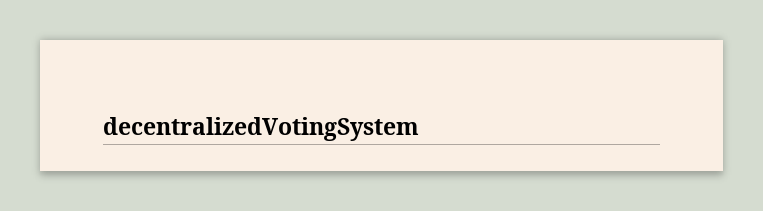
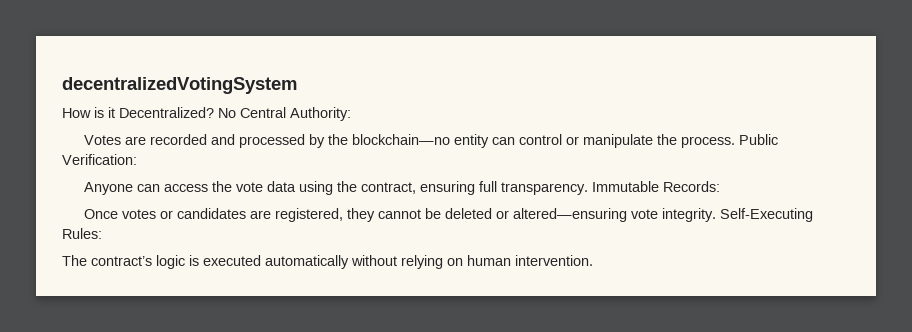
(419, 129) none -> [62,107,351,121] [83,134,778,148] [62,154,137,165] [83,181,720,195] [83,208,813,222] [62,228,102,239] [62,255,593,269] // How is it Decentralized? No Central Authority: // Votes are recorded and processed by the blockchain—no entity can control or manipulate the process. Public Verification: // Anyone can access the vote data using the contract, ensuring full transparency. Immutable Records: // Once votes or candidates are registered, they cannot be deleted or altered—ensuring vote integrity. Self-Executing Rules: // The contract’s logic is executed automatically without relying on human intervention.

